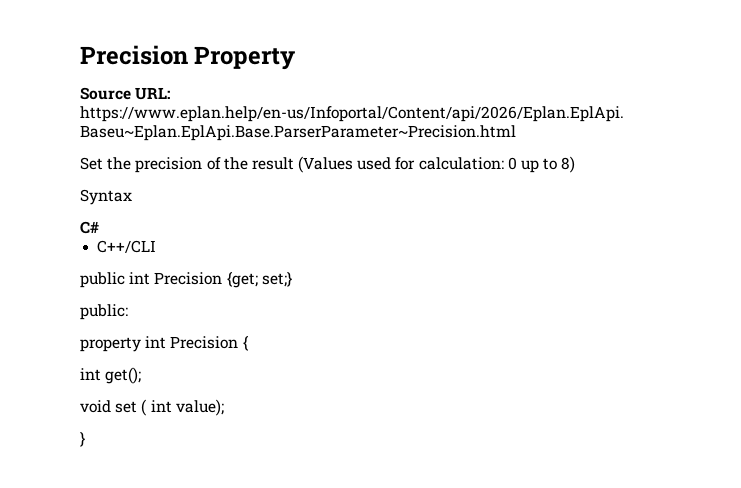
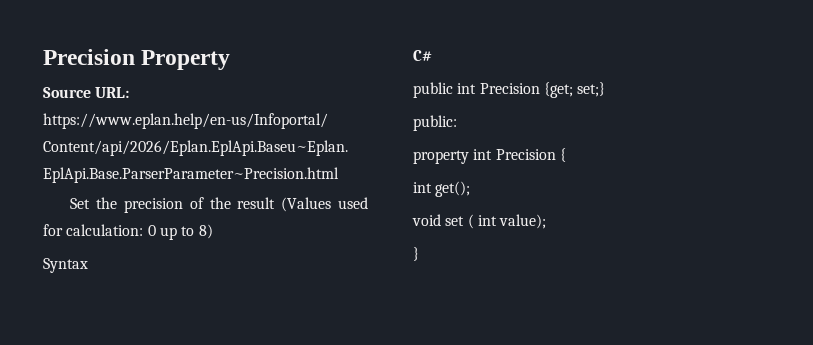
[97,240,157,253] // C++/CLI -> (432, 55) none

